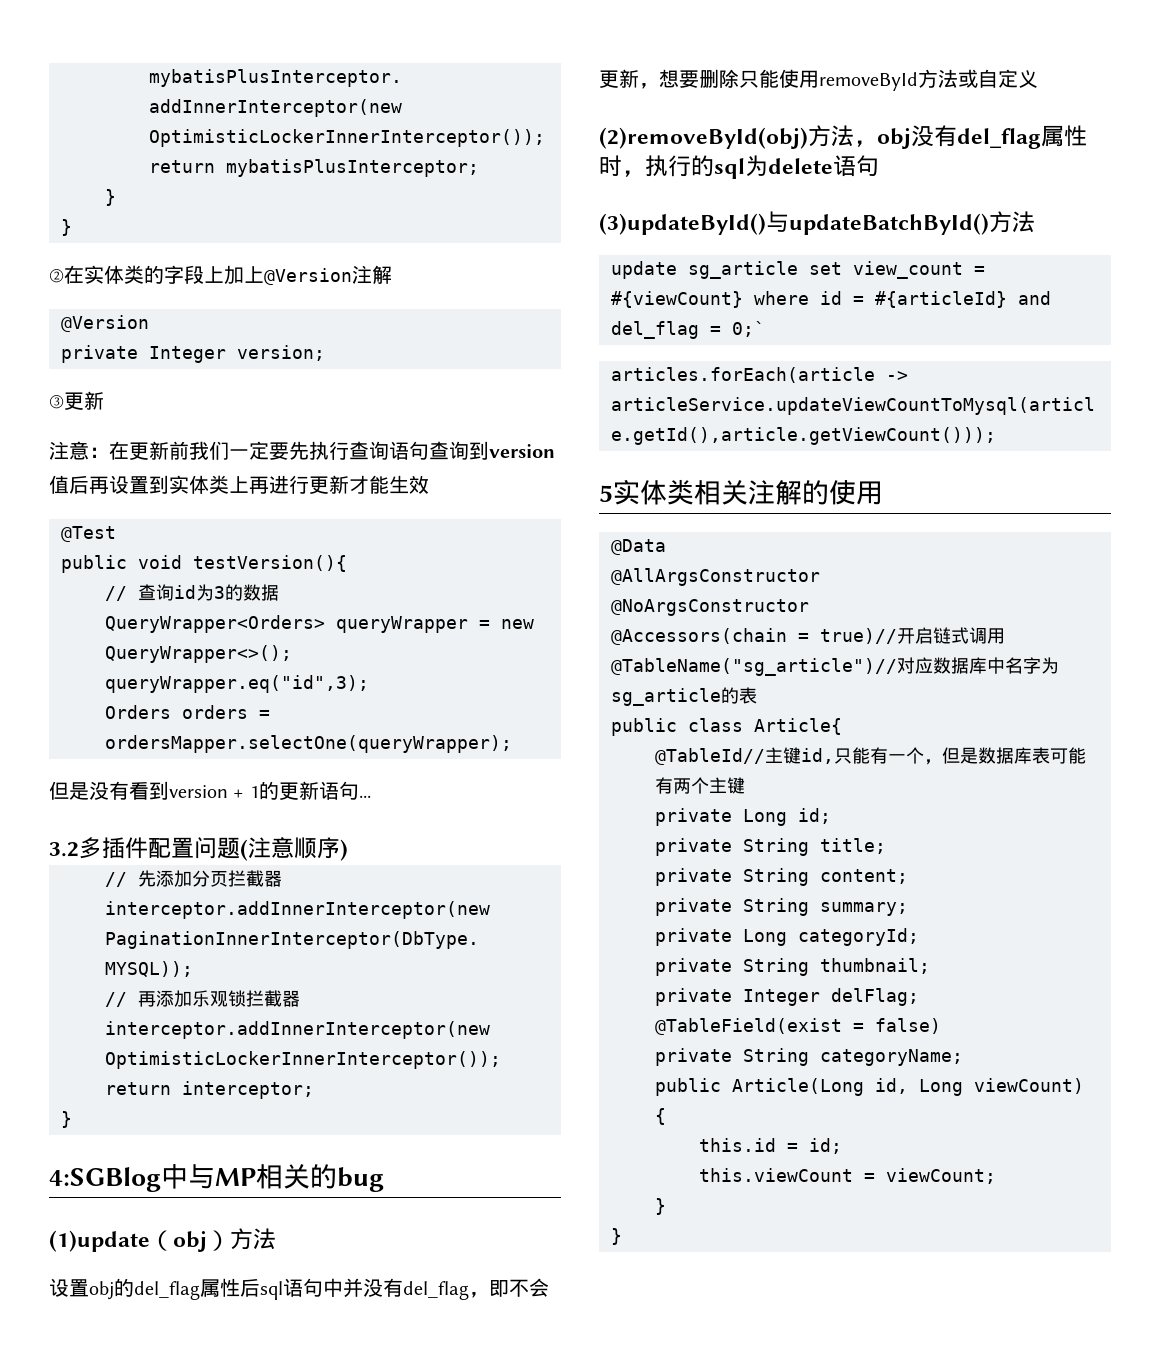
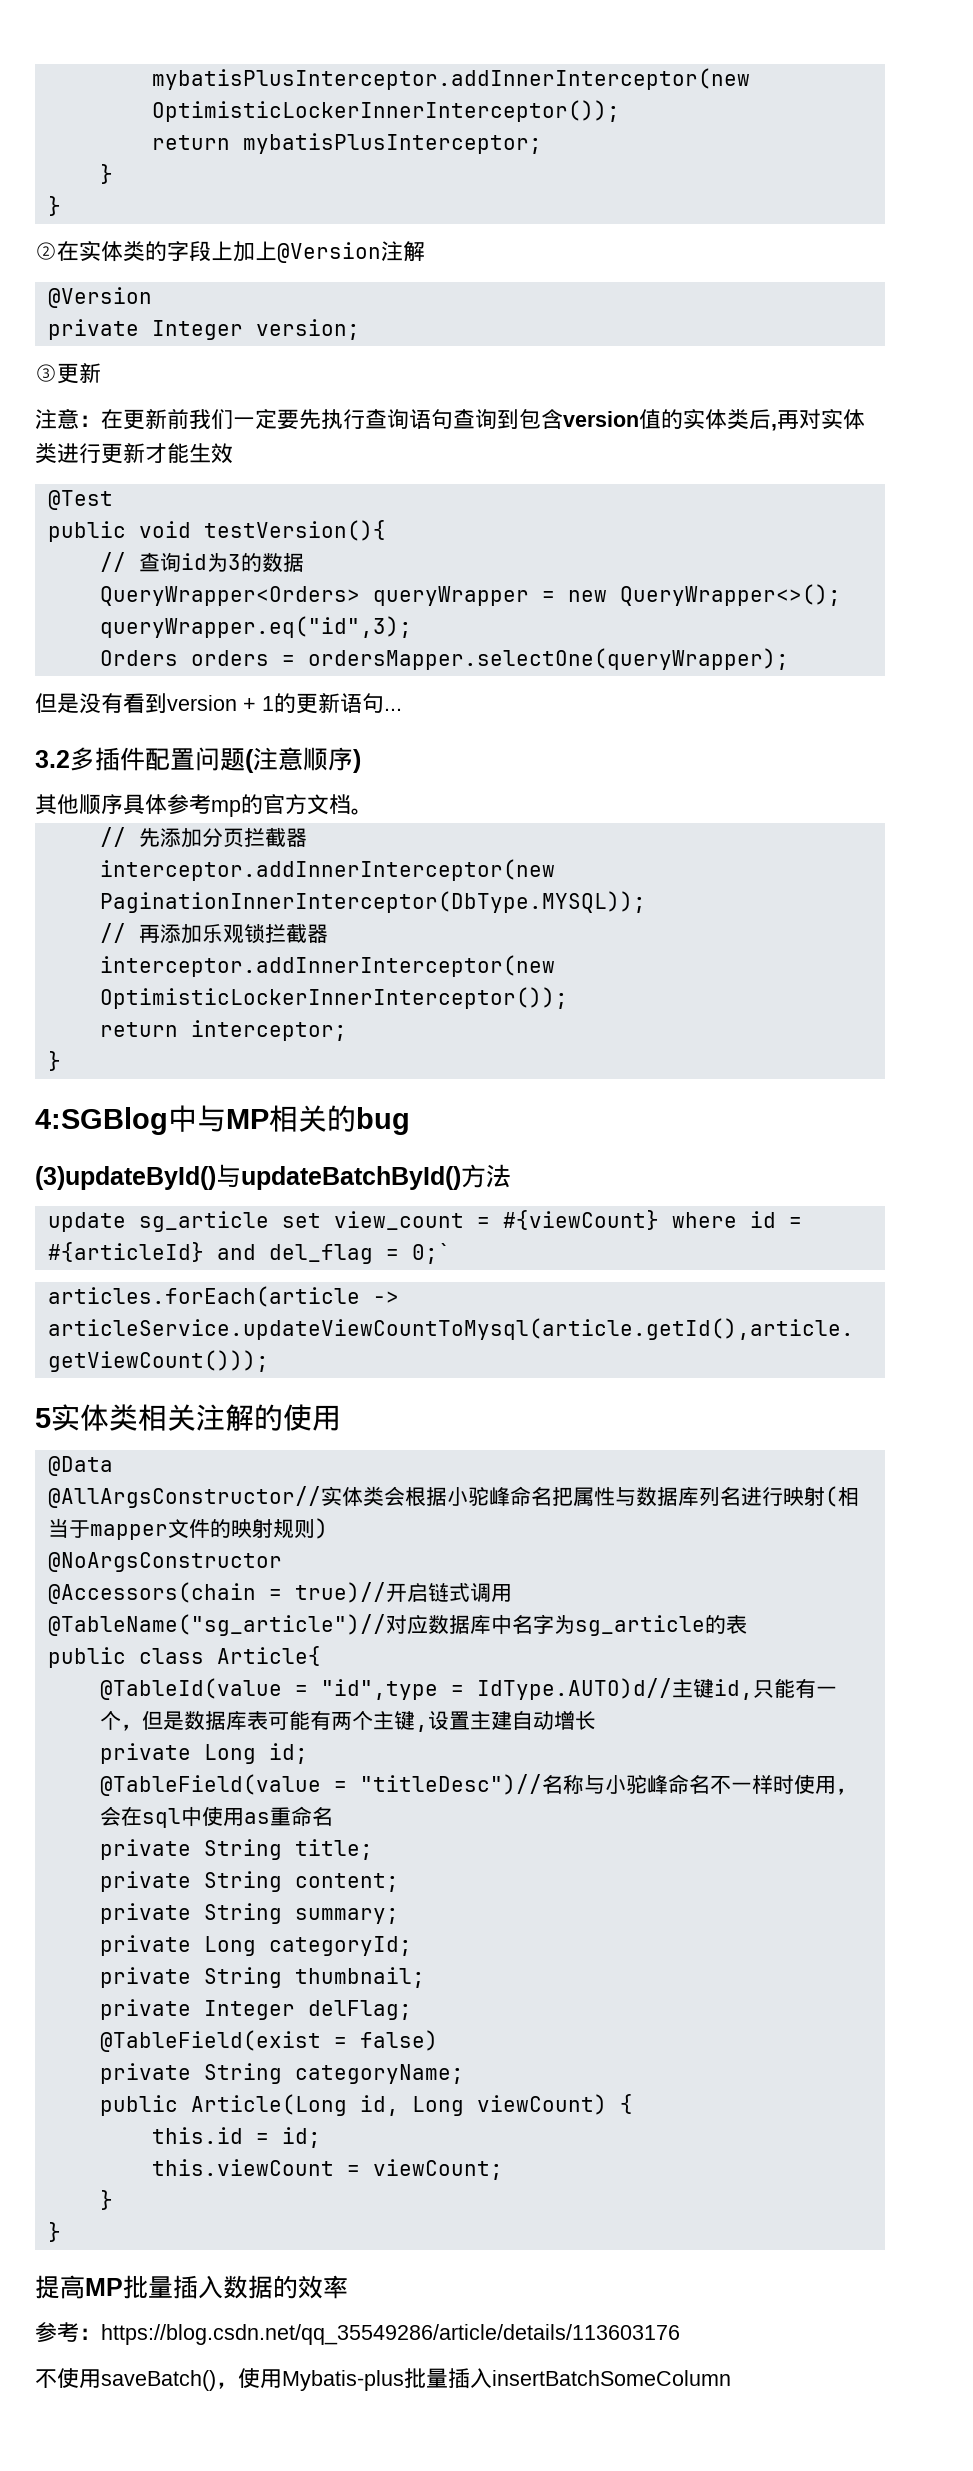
[489,444,555,458] [49,475,269,494] version值后再设置到实体类上再 -> [519,409,865,431] [35,443,57,463] 包含version值的实体类后,再对实体类
(348, 850) none -> [35,794,373,817] // 其他顺序具体参考mp的官方文档。
[49,1228,276,1252] [49,1278,549,1300] [599,69,1038,91] [599,125,1087,149] [599,155,879,179] // (1)update（obj）方法 // 设置obj的del_flag属性后sql语句中并没有del_flag，即不会更新，想要删除只能使用removeById方法或自定义 // (2)removeById(obj)方法，obj没有del_flag属性时，执行的sql为delete语句 -> (410, 1121) none
[611,568,820,586] @AllArgsConstructor -> [47,1486,859,1508] [47,1518,328,1540] @AllArgsConstructor//实体类会根据小驼峰命名把属性与数据库列名进行映射(相当于mapper文件的映射规则)
[655,748,765,765] @TableId// -> [99,1678,672,1700] @TableId(value = "id",type = IdType.AUTO)d//
[655,808,831,826] // private Long id; -> [414,1710,596,1732] [99,1743,308,1764] [99,1774,857,1796] [99,1806,333,1828] ,设置主建自动增长 // private Long id; // @TableField(value = "titleDesc")//名称与小驼峰命名不一样时使用，会在sql中使用as重命名
(622, 1236) none -> [35,2275,348,2299] [35,2322,680,2345] [35,2368,731,2391] // 提高MP批量插入数据的效率 // 参考：https://blog.csdn.net/qq_35549286/article/details/113603176 // 不使用saveBatch()，使用Mybatis-plus批量插入insertBatchSomeColumn

